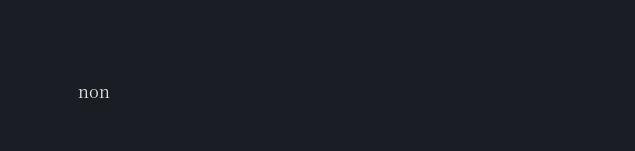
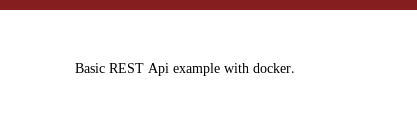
[78,89,110,98] non -> [75,63,295,76] Basic REST Api example with docker.

